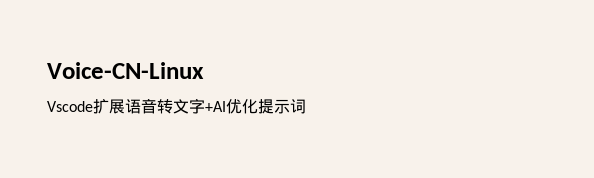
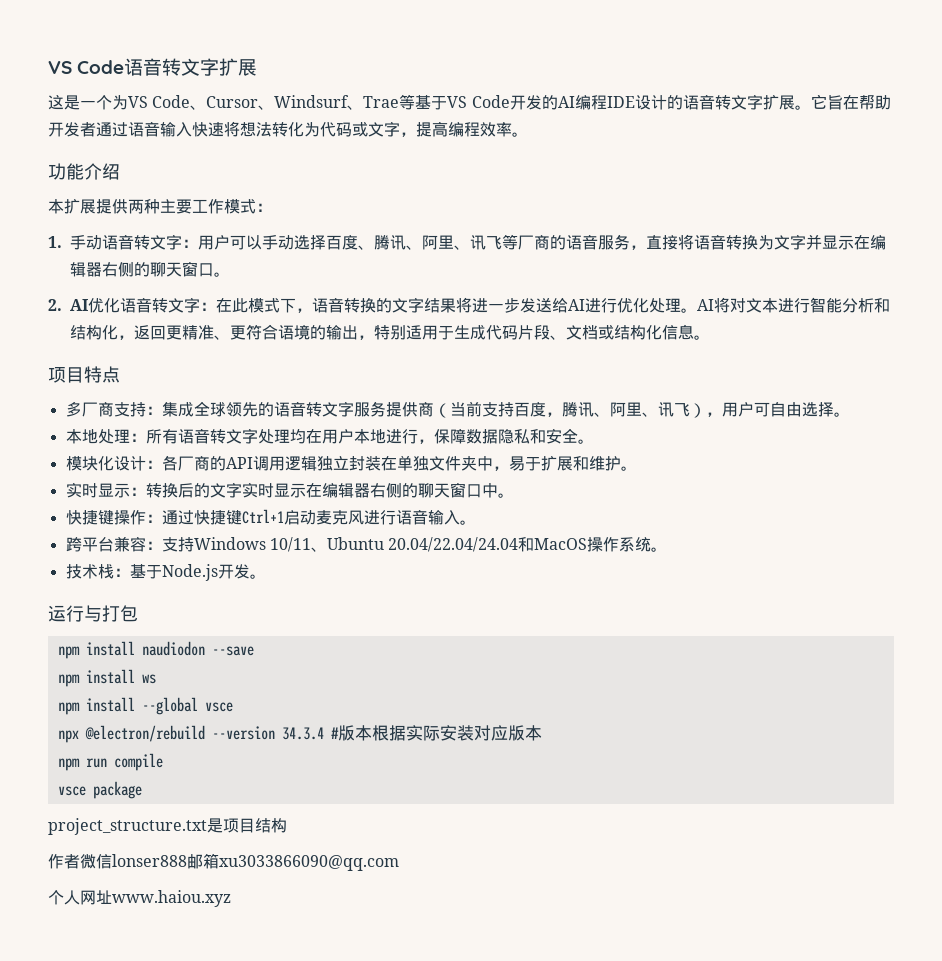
[47,62,204,79] [47,98,306,114] Voice-CN-Linux // Vscode扩展语音转文字+AI优化提示词 -> [48,58,258,76] [48,94,891,110] [48,121,528,137] [48,163,120,180] [48,199,272,214] [48,234,886,250] [70,261,230,277] [48,297,890,313] [70,324,710,340] [48,366,120,383] [65,401,850,418] [65,428,594,444] [65,455,637,471] [65,482,514,498] [65,509,476,525] [65,536,668,552] [65,564,266,581] [48,605,138,622] [57,641,254,659] [57,669,156,687] [57,697,233,715] [57,725,542,743] [57,753,163,771] [57,781,142,799] [48,818,287,835] [48,853,399,871] [48,890,231,907] VS Code语音转文字扩展 // 这是一个为VS Code、Cursor、Windsurf、Trae等基于VS Code开发的AI编程IDE设计的语音转文字扩展。它旨在帮助开发者通过语音输入快速将想法转化为代码或文字，提高编程效率。 // 功能介绍 // 本扩展提供两种主要工作模式： // 1.手动语音转文字：用户可以手动选择百度、腾讯、阿里、讯飞等厂商的语音服务，直接将语音转换为文字并显示在编辑器右侧的聊天窗口。 // 2. AI优化语音转文字：在此模式下，语音转换的文字结果将进一步发送给AI进行优化处理。AI将对文本进行智能分析和结构化，返回更精准、更符合语境的输出，特别适用于生成代码片段、文档或结构化信息。 // 项目特点 // 多厂商支持：集成全球领先的语音转文字服务提供商（当前支持百度，腾讯、阿里、讯飞），用户可自由选择。 // 本地处理：所有语音转文字处理均在用户本地进行，保障数据隐私和安全。 // 模块化设计：各厂商的API调用逻辑独立封装在单独文件夹中，易于扩展和维护。 // 实时显示：转换后的文字实时显示在编辑器右侧的聊天窗口中。 // 快捷键操作：通过快捷键Ctrl+1启动麦克风进行语音输入。 // 跨平台兼容：支持Windows 10/11、Ubuntu 20.04/22.04/24.04和MacOS操作系统。 // 技术栈：基于Node.js开发。 // 运行与打包 // npm install naudiodon --save // npm install ws // npm install --global vsce // npx @electron/rebuild --version 34.3.4 #版本根据实际安装对应版本 // npm run compile // vsce package // project_structure.txt是项目结构 // 作者微信lonser888邮箱xu3033866090@qq.com // 个人网址www.haiou.xyz

